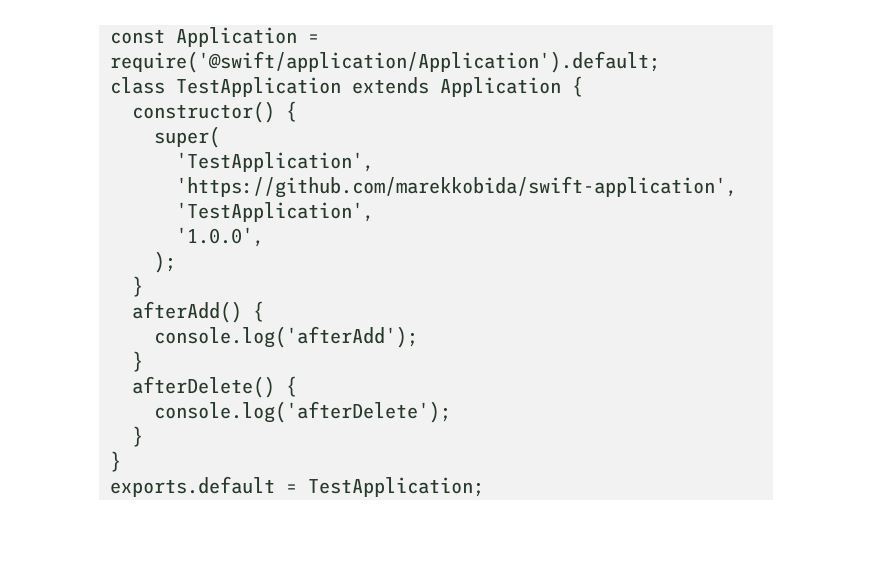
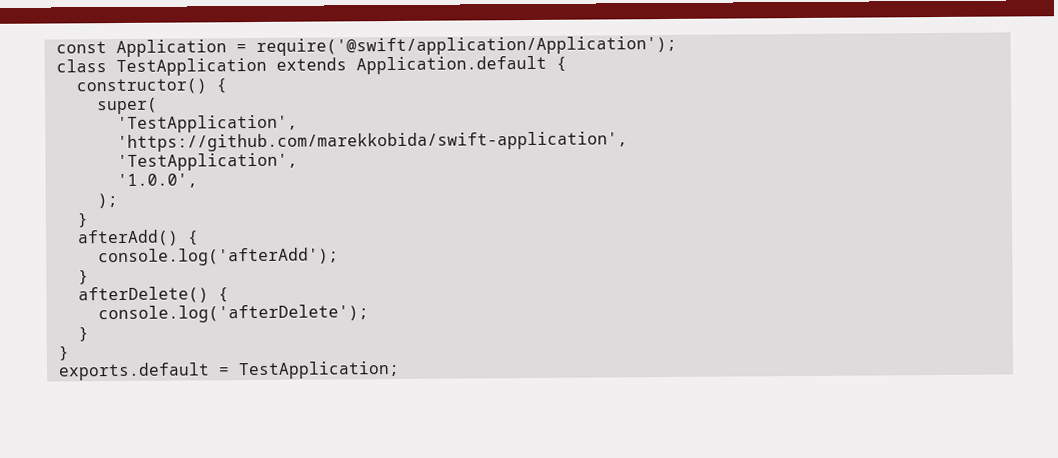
[110,51,661,73] require('@swift/application/Application').default; -> [256,35,677,56] require('@swift/application/Application');
[440,77,562,97] Application -> [356,55,547,75] Application.default

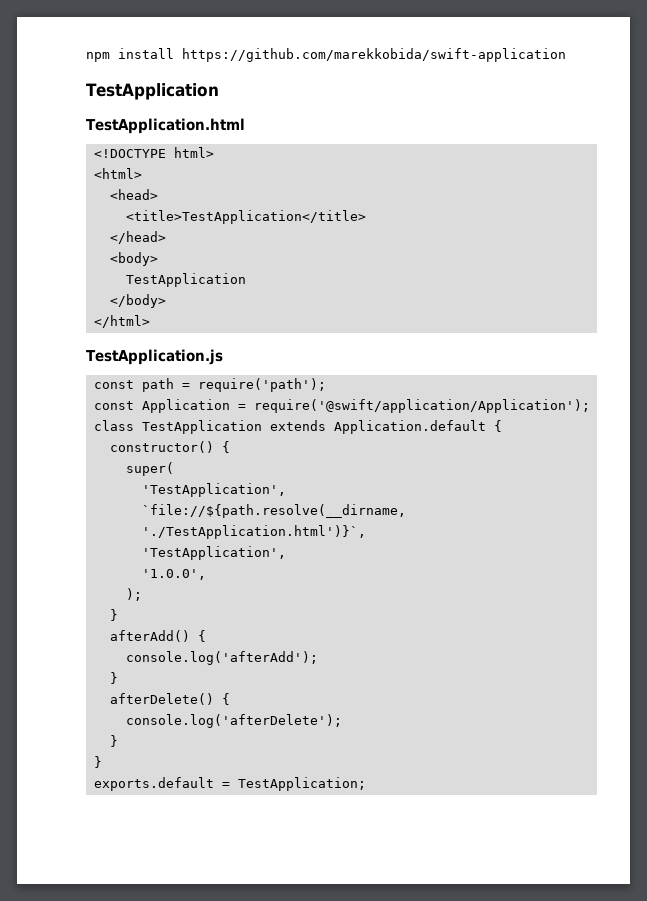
(56, 47) none -> [86,48,566,62] [86,83,219,100] [86,118,245,134] [93,147,214,158] [93,168,142,179] [109,189,158,200] [125,210,366,224] [109,231,166,244] [109,252,158,266] [125,273,246,287] [109,294,166,308] [93,315,150,328] [86,349,223,365] [93,378,326,392] npm install https://github.com/marekkobida/swift-application // TestApplication // TestApplication.html // <!DOCTYPE html> // <html> // <head> // <title>TestApplication</title> // </head> // <body> // TestApplication // </body> // </html> // TestApplication.js // const path = require('path'); //
[117,131,628,153] 'https://github.com/marekkobida/swift-application', -> [141,504,406,518] [141,525,366,539] `file://${path.resolve(__dirname, './TestApplication.html')}`,

